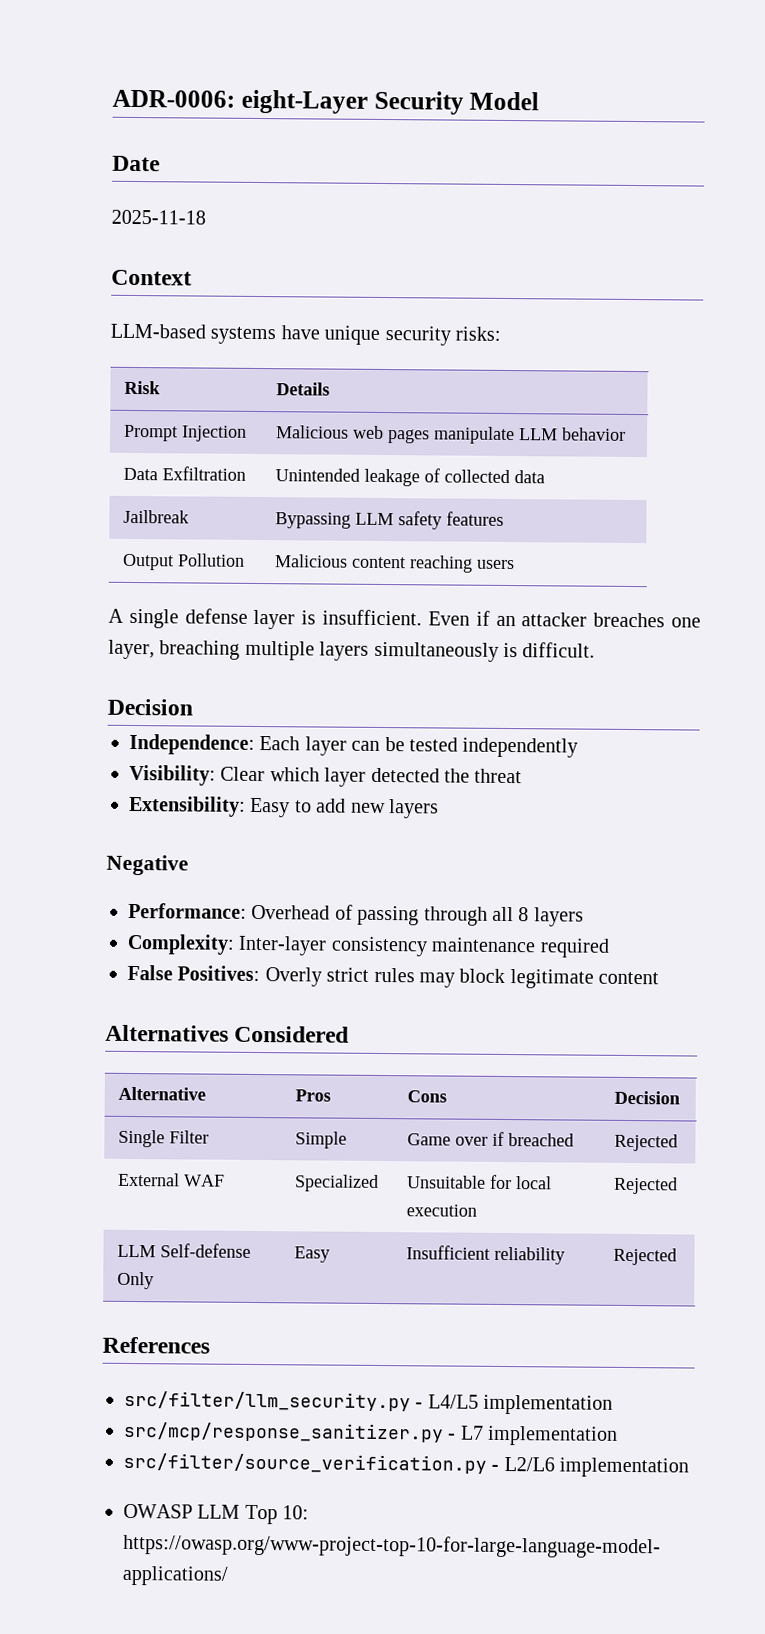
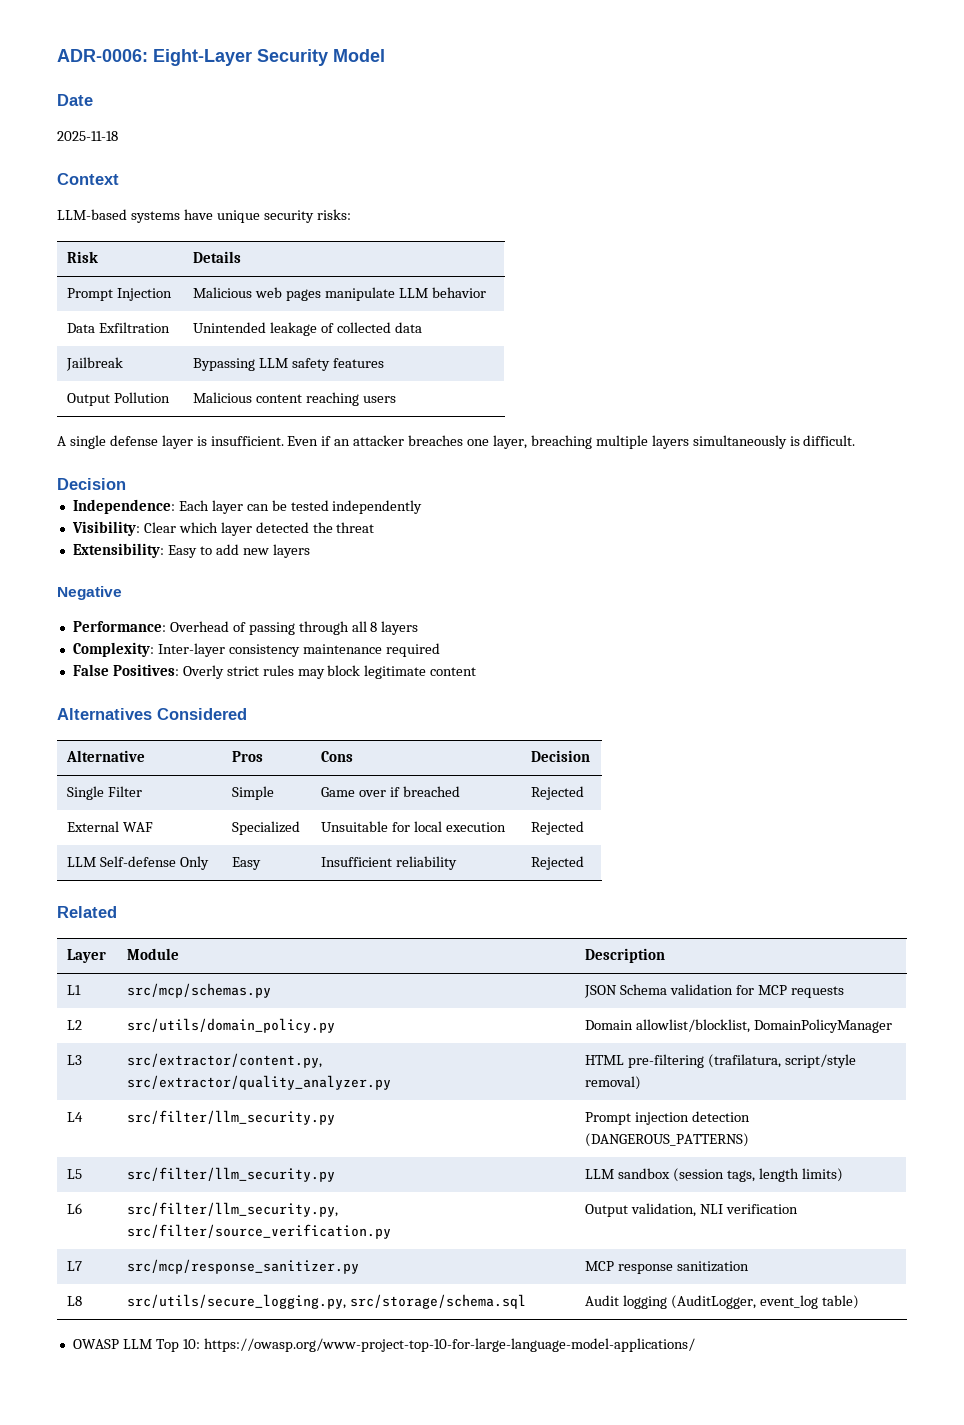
[240,89,368,114] eight-Layer -> [153,49,252,66] Eight-Layer
[102,1336,210,1354] [124,1390,614,1415] [123,1421,619,1446] [123,1452,690,1478] References // src/filter/llm_security.py - L4/L5 implementation // src/mcp/response_sanitizer.py - L7 implementation // src/filter/source_verification.py - L2/L6 implementation -> [57,906,117,918] [67,949,107,963] [127,948,180,960] [585,948,666,963] [67,985,82,995] [127,983,272,998] [584,984,845,998] [67,1020,83,1030] [127,1018,336,1033] [585,1019,893,1033] [67,1055,83,1065] [127,1053,323,1068] [127,1075,392,1090] [585,1054,857,1068] [585,1076,642,1090] [67,1112,84,1122] [127,1110,336,1125] [585,1111,751,1125] [585,1133,750,1147] [67,1169,83,1179] [127,1167,336,1182] [585,1168,844,1182] [67,1203,83,1214] [127,1202,339,1217] [127,1224,392,1239] [585,1203,799,1217] [67,1261,83,1271] [127,1259,360,1274] [585,1261,750,1274] [67,1296,83,1306] [127,1294,527,1309] [585,1295,860,1309] Related // Layer | Module | Description // L1 | src/mcp/schemas.py | JSON Schema validation for MCP requests // L2 | src/utils/domain_policy.py | Domain allowlist/blocklist, DomainPolicyManager // L3 | src/extractor/content.py, src/extractor/quality_analyzer.py | HTML pre-filtering (trafilatura, script/style removal) // L4 | src/filter/llm_security.py | Prompt injection detection (DANGEROUS_PATTERNS) // L5 | src/filter/llm_security.py | LLM sandbox (session tags, length limits) // L6 | src/filter/llm_security.py, src/filter/source_verification.py | Output validation, NLI verification // L7 | src/mcp/response_sanitizer.py | MCP response sanitization // L8 | src/utils/secure_logging.py, src/storage/schema.sql | Audit logging (AuditLogger, event_log table)

